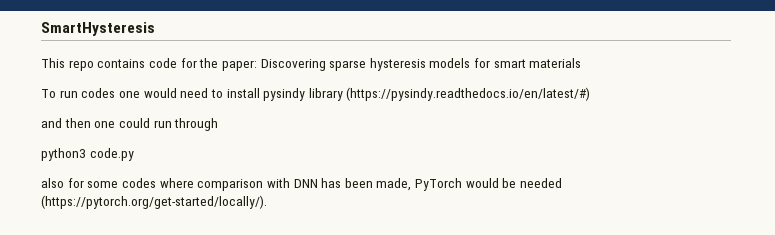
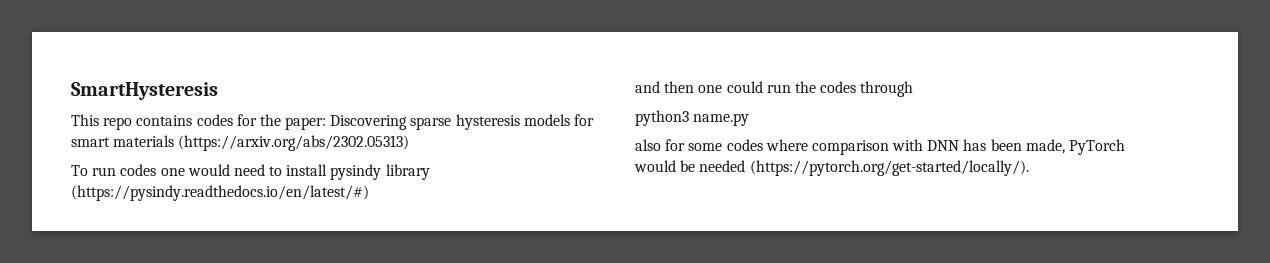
[148,58,177,68] code -> [196,114,233,126] codes
(582, 63) none -> [178,135,410,151] (https://arxiv.org/abs/2302.05313)
(172, 124) none -> [794,81,857,93] the codes
[89,148,134,161] code.py -> [693,113,750,126] name.py

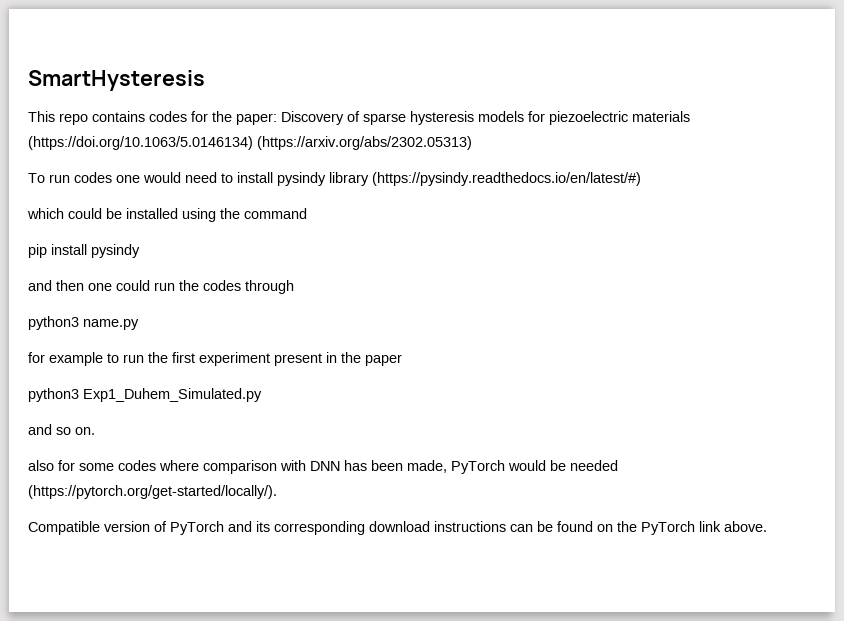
[330,115,408,130] Discovering -> [281,111,360,125] Discovery of
[71,135,175,147] smart materials -> [549,111,690,125] [28,136,253,150] piezoelectric materials (https://doi.org/10.1063/5.0146134)
(369, 193) none -> [27,208,307,222] [28,244,140,258] // which could be installed using the command // pip install pysindy
(750, 119) none -> [28,352,402,366] [28,388,262,402] [28,424,95,435] // for example to run the first experiment present in the paper // python3 Exp1_Duhem_Simulated.py // and so on.
(1029, 168) none -> [28,521,767,535] // Compatible version of PyTorch and its corresponding download instructions can be found on the PyTorch link above.

